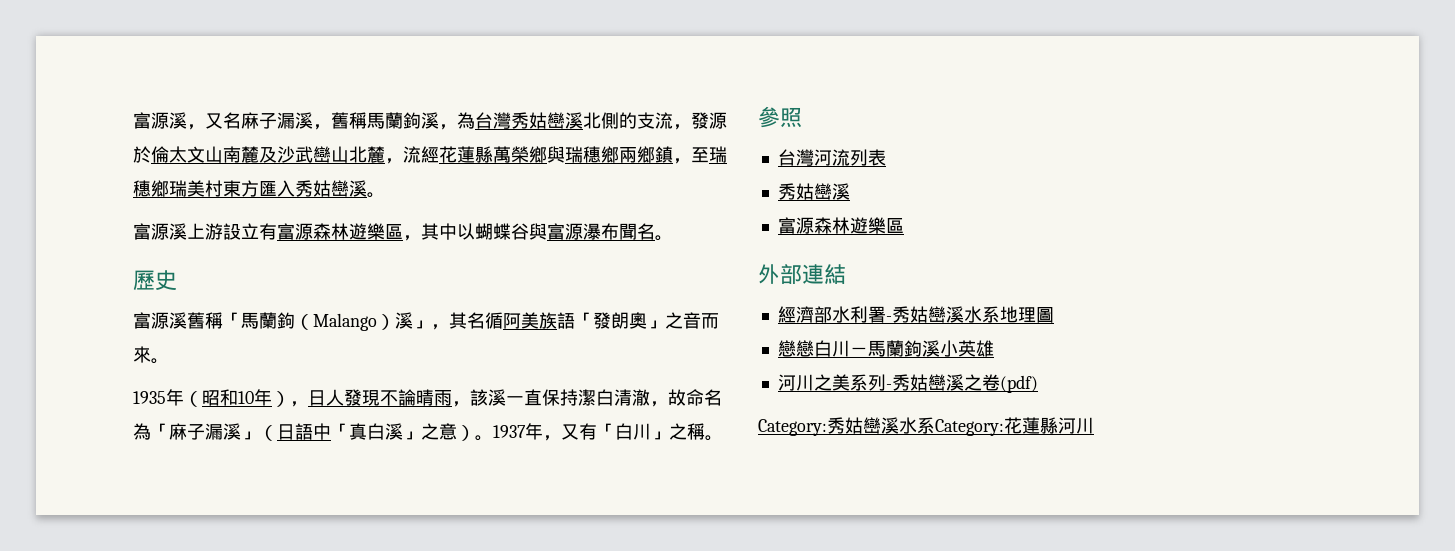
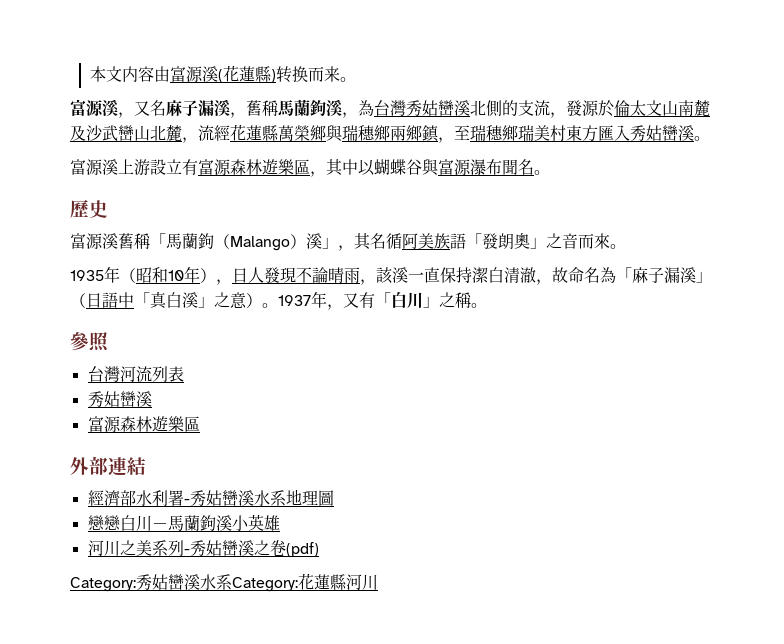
(133, 120) none -> [90,65,357,83] 本文内容由富源溪(花蓮縣)转换而来。 //

